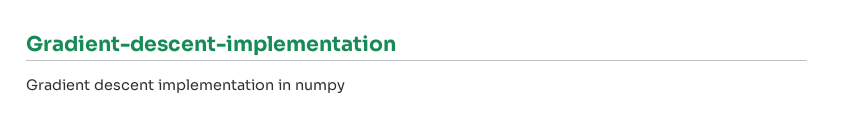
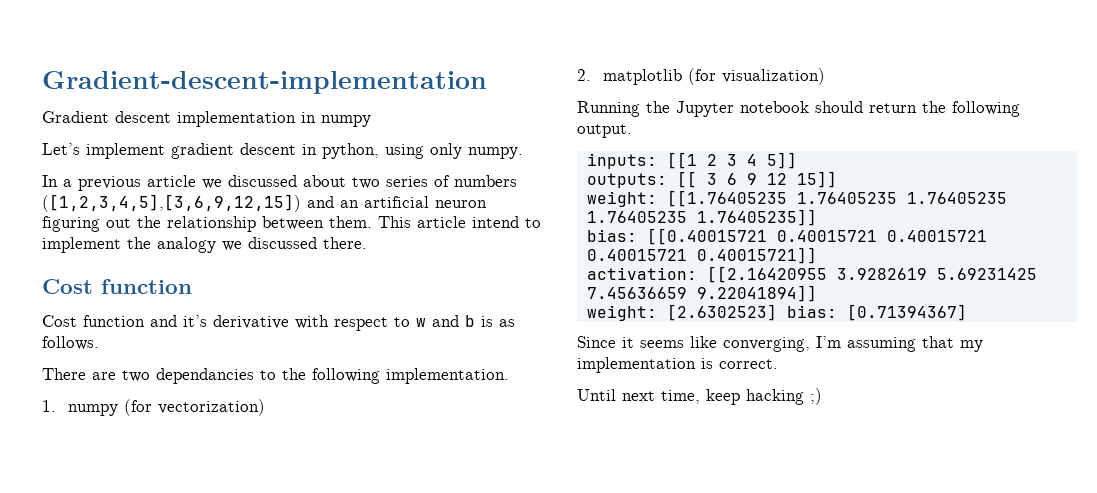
(345, 88) none -> [42,143,523,159] [42,175,517,191] [42,194,487,212] [42,216,541,232] [42,237,367,253] [42,279,192,294] [42,315,515,331] [42,336,99,350] [42,368,509,384] [42,399,265,416] [577,68,825,85] [577,101,1020,117] [577,124,632,138] [586,152,797,169] [586,171,837,188] [586,190,1007,207] [586,209,817,226] [586,228,987,245] [586,247,817,264] [586,266,1037,283] [586,285,817,302] [586,304,967,321] [577,336,983,352] [577,357,778,373] [577,388,822,405] // Let’s implement gradient descent in python, using only numpy. // In a previous article we discussed about two series of numbers ([1,2,3,4,5],[3,6,9,12,15]) and an artificial neuron figuring out the relationship between them. This article intend to implement the analogy we discussed there. // Cost function // Cost function and it’s derivative with respect to w and b is as follows. // There are two dependancies to the following implementation. // 1. numpy (for vectorization) // 2. matplotlib (for visualization) // Running the Jupyter notebook should return the following output. // inputs: [[1 2 3 4 5]] // outputs: [[ 3 6 9 12 15]] // weight: [[1.76405235 1.76405235 1.76405235 1.76405235 1.76405235]] // bias: [[0.40015721 0.40015721 0.40015721 0.40015721 0.40015721]] // activation: [[2.16420955 3.9282619 5.69231425 7.45636659 9.22041894]] // weight: [2.6302523] bias: [0.71394367] // Since it seems like converging, I’m assuming that my implementation is correct. // Until next time, keep hacking ;)

